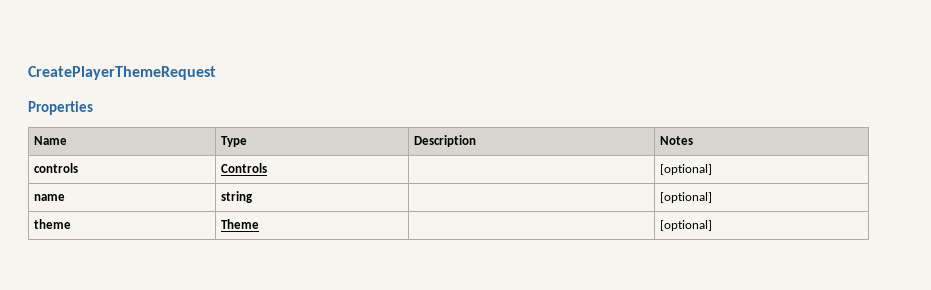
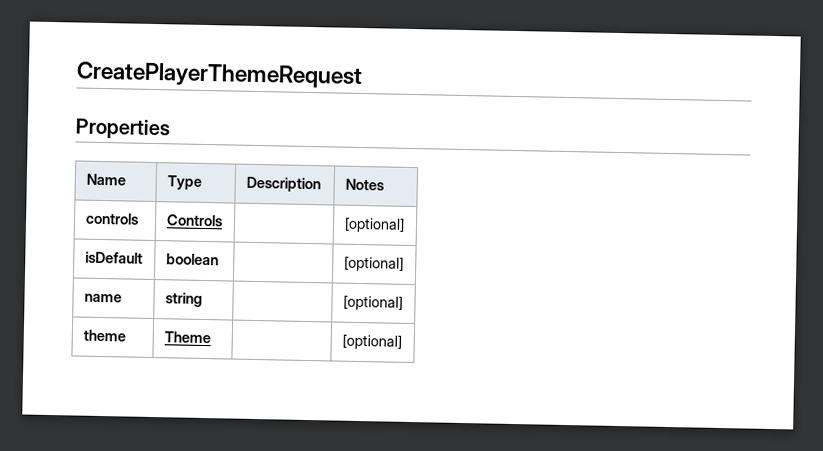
(713, 169) none -> [84,251,143,264] [165,253,219,266] [343,255,404,272] // isDefault | boolean | | [optional]

